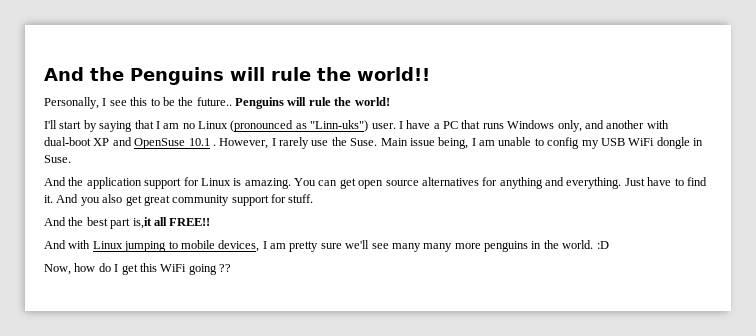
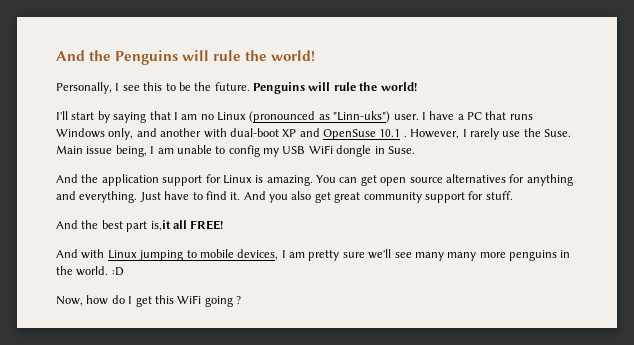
[357,67,430,81] world!! -> [271,50,316,62] world!
[196,97,232,106] future.. -> [214,82,250,91] future.
[169,218,211,226] FREE!! -> [190,220,224,230] FREE!
[219,264,231,272] ?? -> [236,296,241,304] ?

